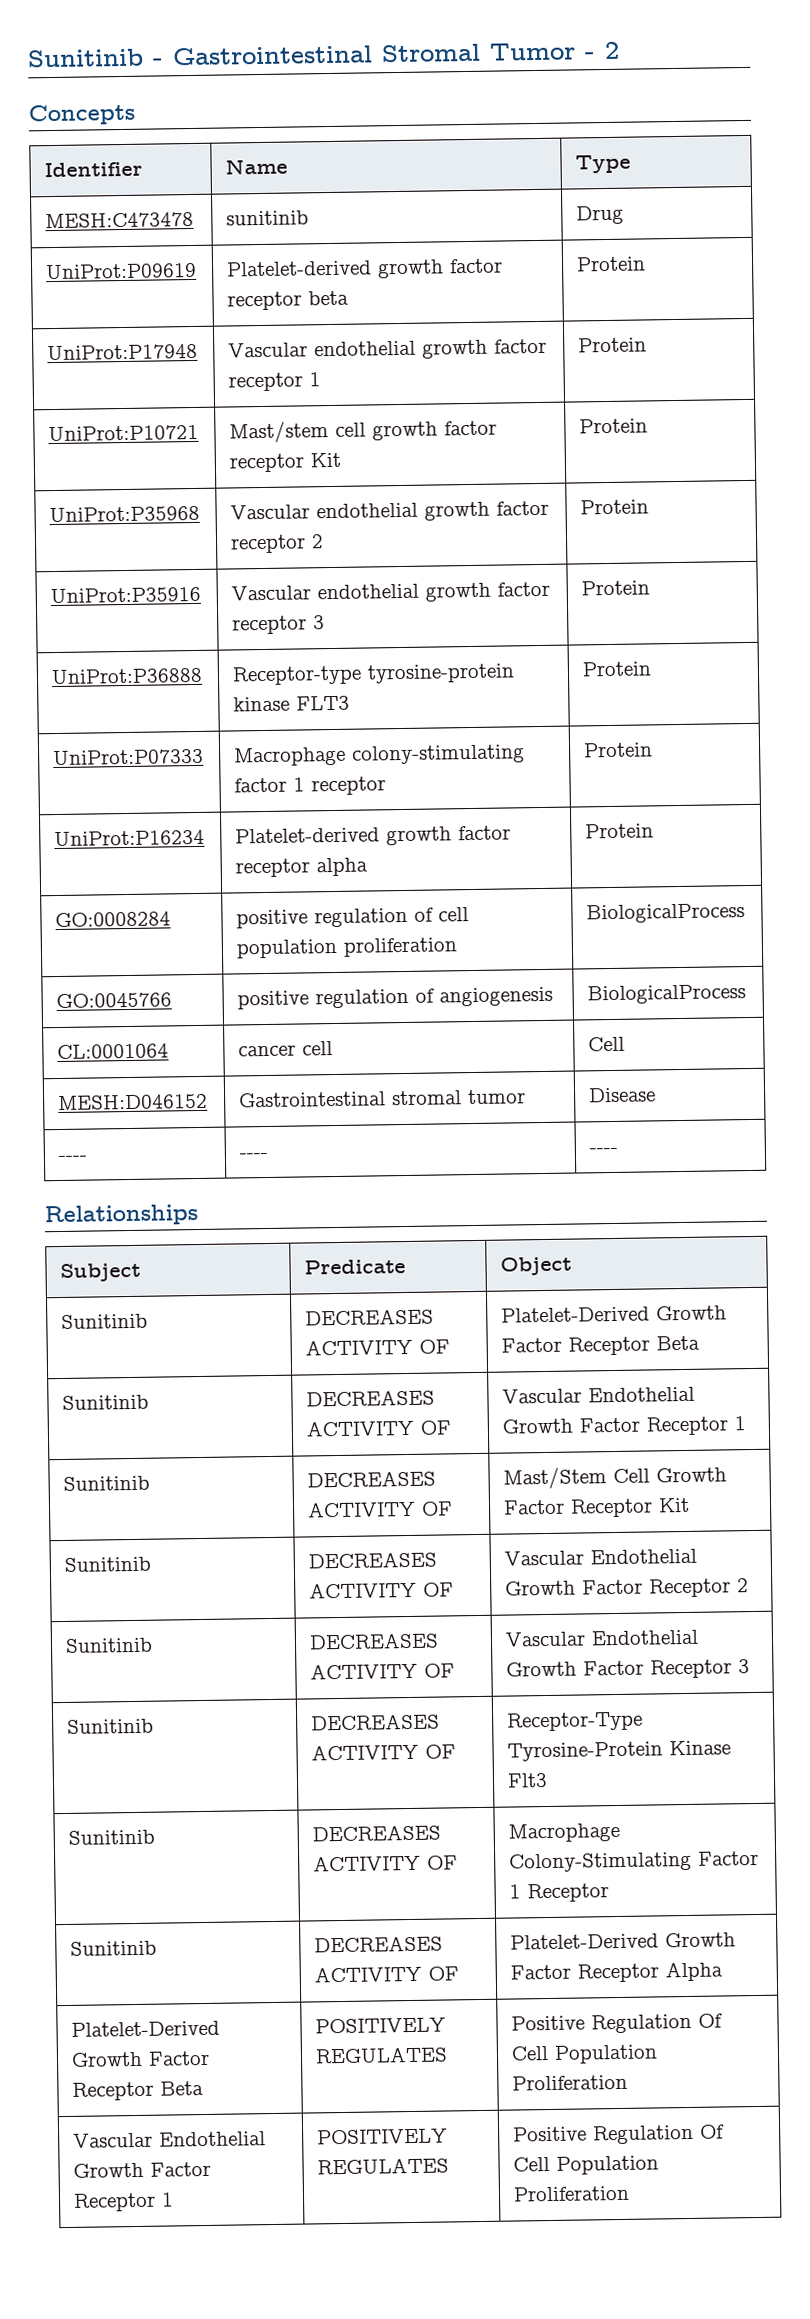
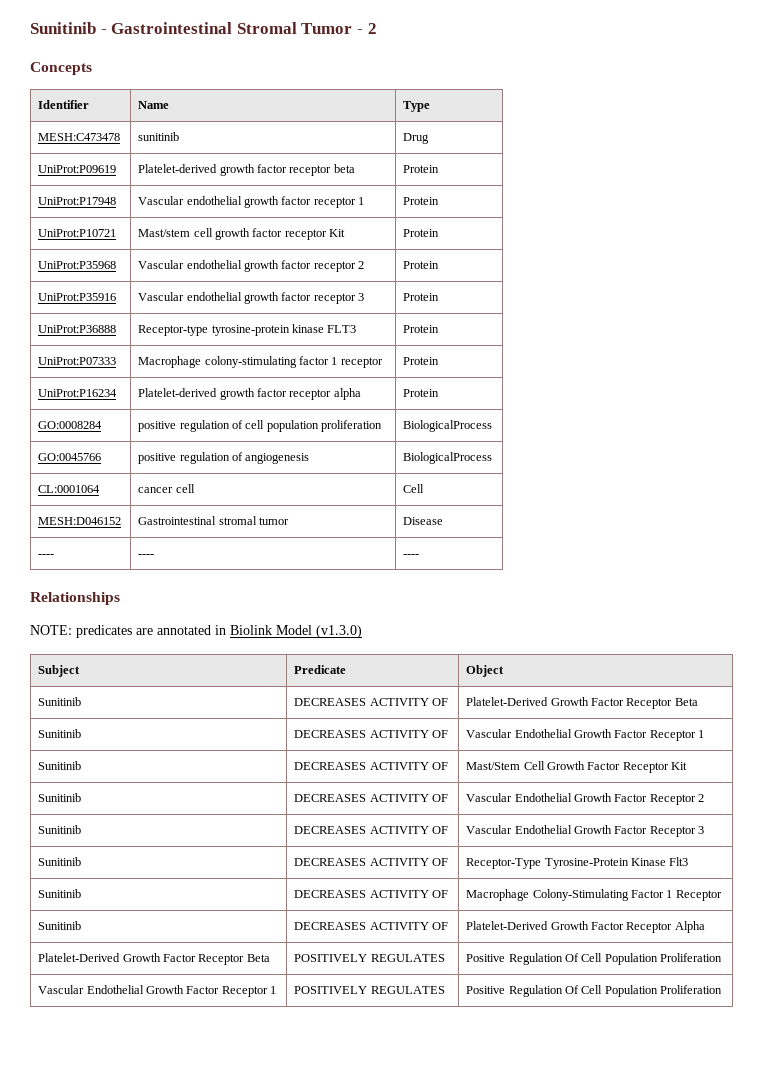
(198, 1215) none -> [30,625,362,638] // NOTE: predicates are annotated in Biolink Model (v1.3.0)

